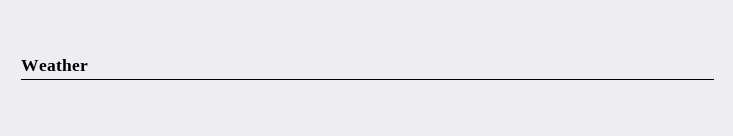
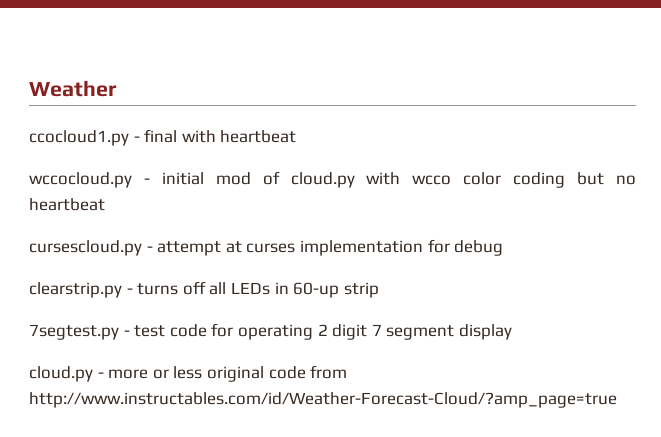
(88, 65) none -> [29,129,297,146] [29,171,636,188] [29,198,105,211] [29,239,504,256] [29,281,379,298] [29,323,512,340] [29,365,348,382] [29,392,617,408] // ccocloud1.py - final with heartbeat // wccocloud.py - initial mod of cloud.py with wcco color coding but no heartbeat // cursescloud.py - attempt at curses implementation for debug // clearstrip.py - turns off all LEDs in 60-up strip // 7segtest.py - test code for operating 2 digit 7 segment display // cloud.py - more or less original code from http://www.instructables.com/id/Weather-Forecast-Cloud/?amp_page=true

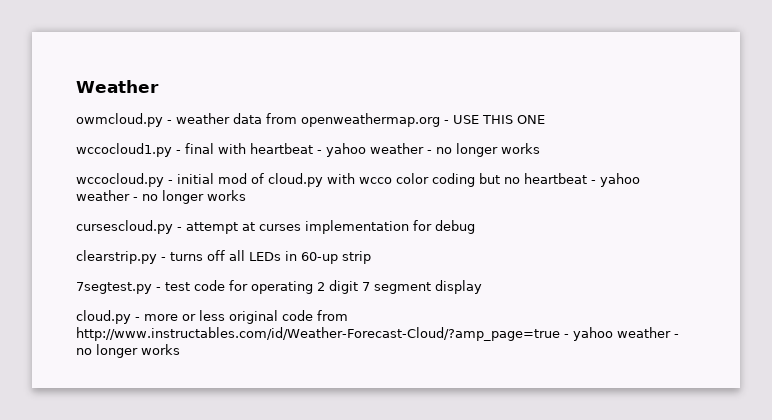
[29,129,297,146] ccocloud1.py - final with heartbeat -> [76,113,545,127] [76,143,540,157] owmcloud.py - weather data from openweathermap.org - USE THIS ONE // wccocloud1.py - final with heartbeat - yahoo weather - no longer works
(105, 204) none -> [591,173,640,187] [76,190,246,204] - yahoo weather - no longer works
(617, 400) none -> [563,327,679,341] [76,344,180,358] - yahoo weather - no longer works

